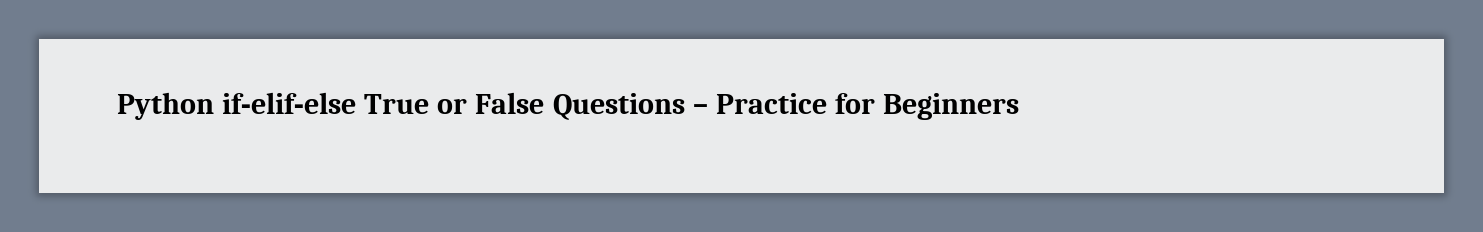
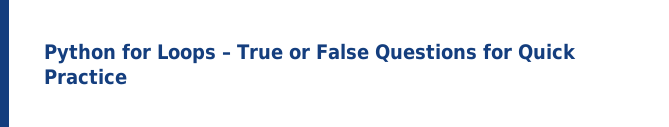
[222,92,357,114] if‑elif‑else -> [122,43,231,64] for Loops –
[692,93,1019,120] – Practice for Beginners -> [482,43,576,62] [44,68,127,85] for Quick Practice

